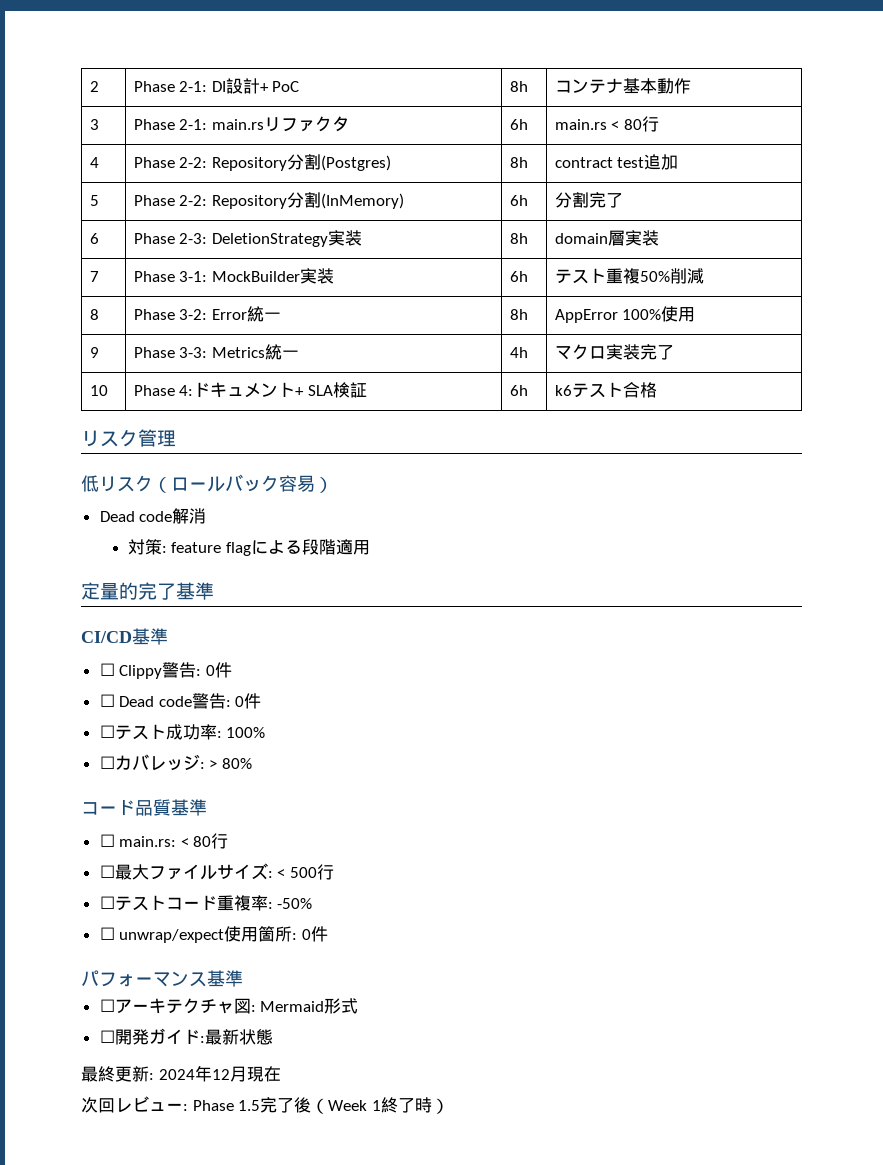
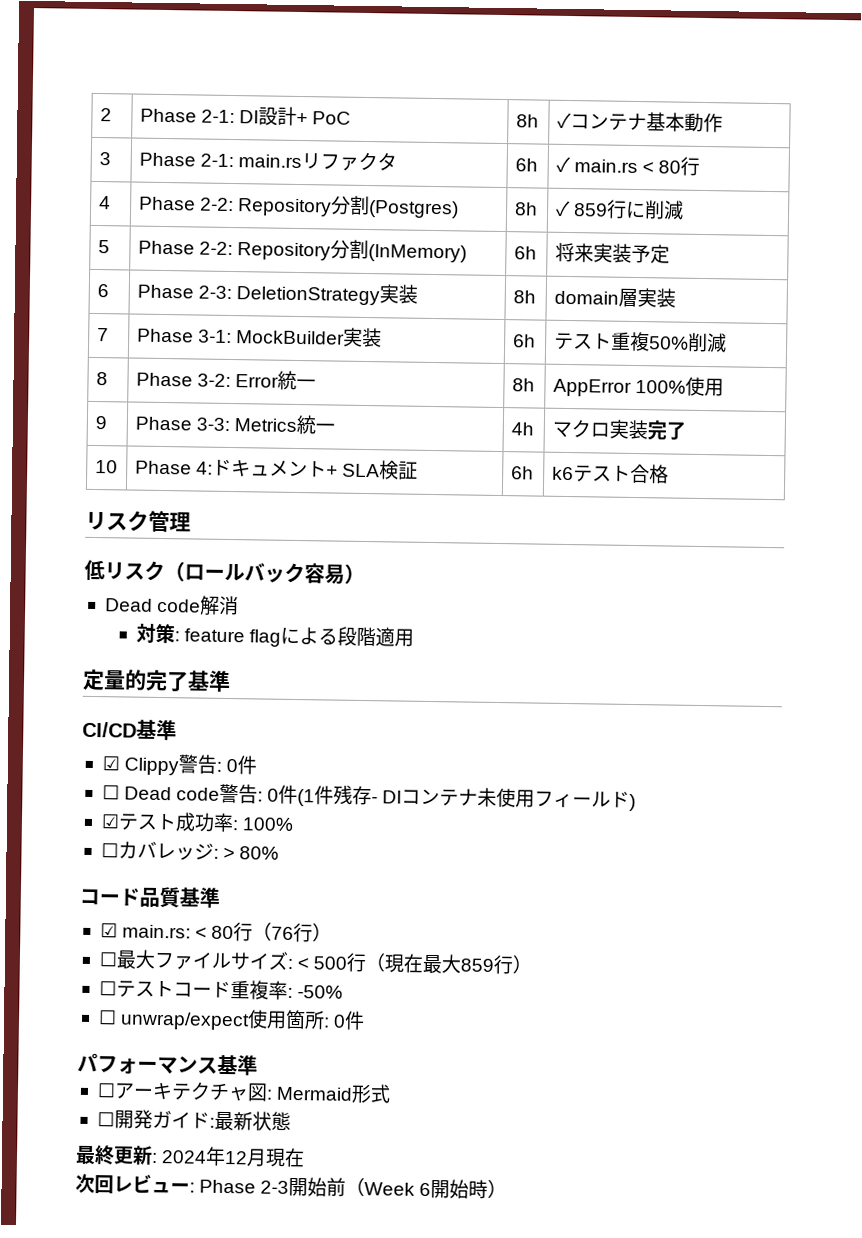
(528, 86) none -> [556,112,572,130] ✓
(528, 124) none -> [555,156,571,174] ✓
[554,154,679,170] contract test追加 -> [554,199,684,220] ✓ 859行に削減
[554,192,623,208] 分割完了 -> [554,242,670,264] 将来実装予定
[99,663,115,676] ☐ -> [101,756,120,771] ☑
[99,725,115,738] // ☐ -> [297,785,637,812] [100,814,120,829] (1件残存- DIコンテナ未使用フィールド) // ☑
[99,834,115,847] ☐ -> [99,923,118,938] ☑
(229, 841) none -> [252,922,333,943] （76行）
(334, 872) none -> [365,953,534,975] （現在最大859行）
[238,1097,415,1114] 1.5完了後（Week 1終了 -> [260,1177,470,1199] 2-3開始前（Week 6開始

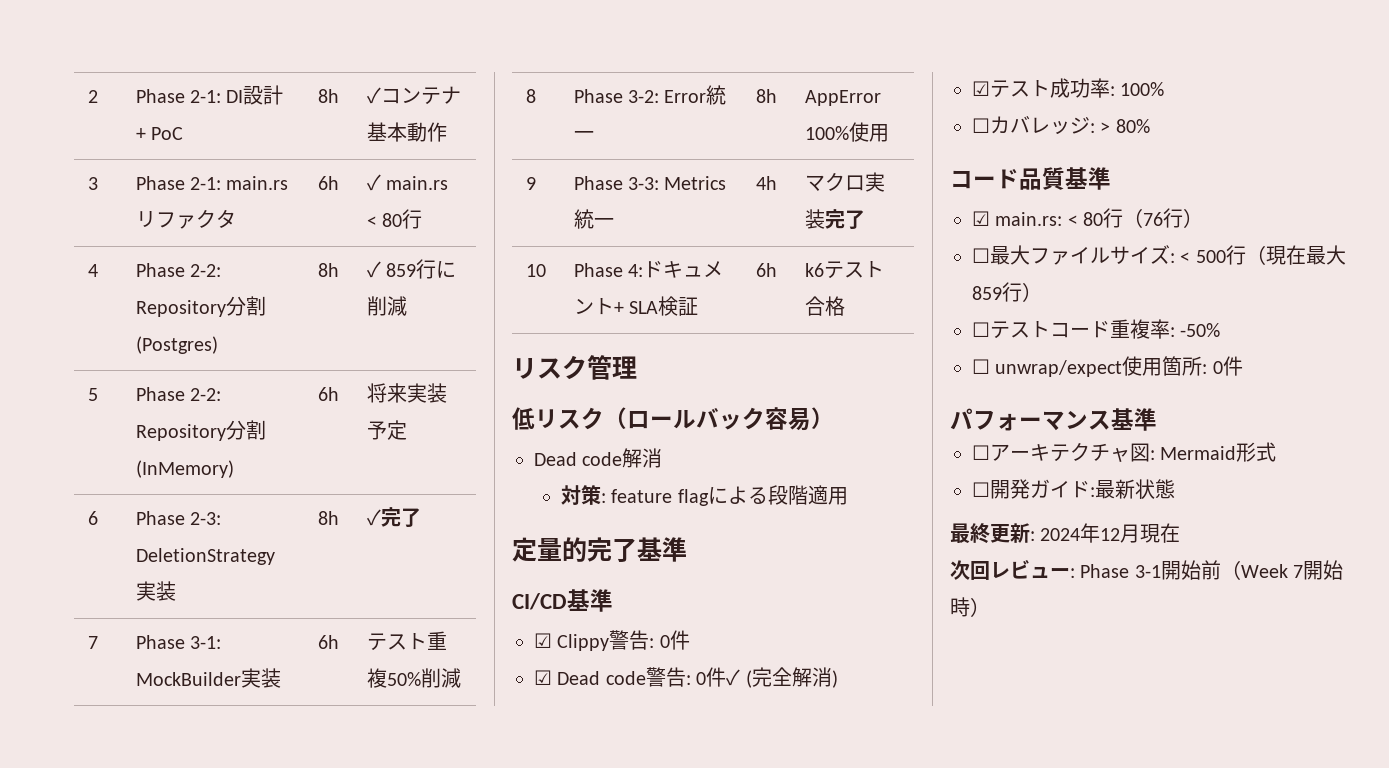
[553,288,676,308] domain層実装 -> [366,507,421,527] ✓完了
[101,785,120,800] ☐ -> [534,670,552,685] ☑
[297,785,631,809] (1件残存- DIコンテナ未使用フィールド -> [726,667,832,688] ✓ (完全解消
[260,1180,290,1194] 2-3 -> [1134,565,1161,578] 3-1
[419,1182,432,1197] 6 -> [1293,565,1304,578] 7

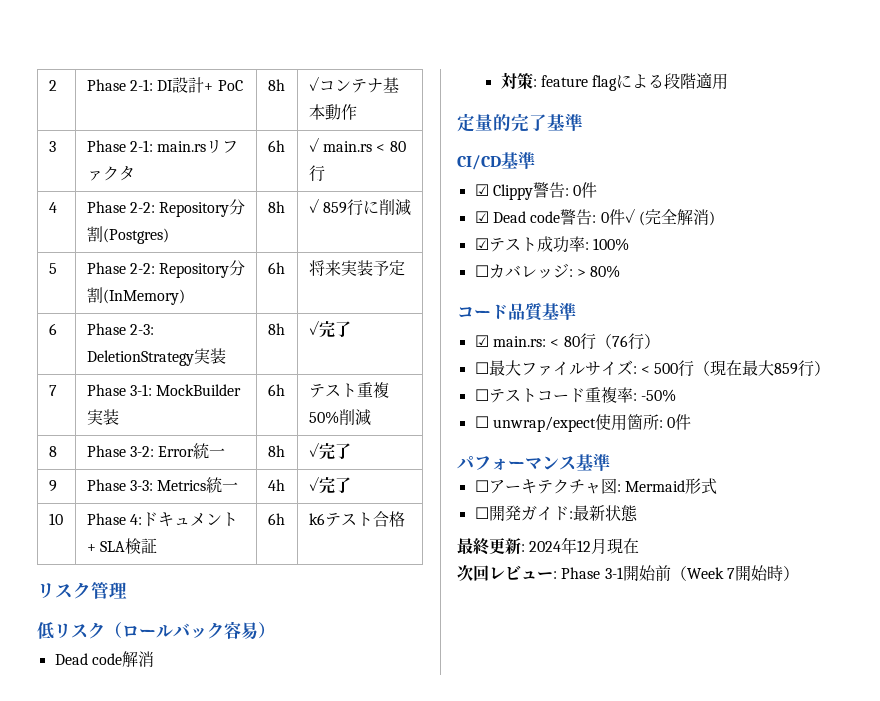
[804,90,881,106] [804,122,889,142] AppError 100%使用 -> [308,442,351,460] ✓完了
[804,172,885,192] [804,209,825,229] マクロ実装 -> [308,476,319,491] ✓

